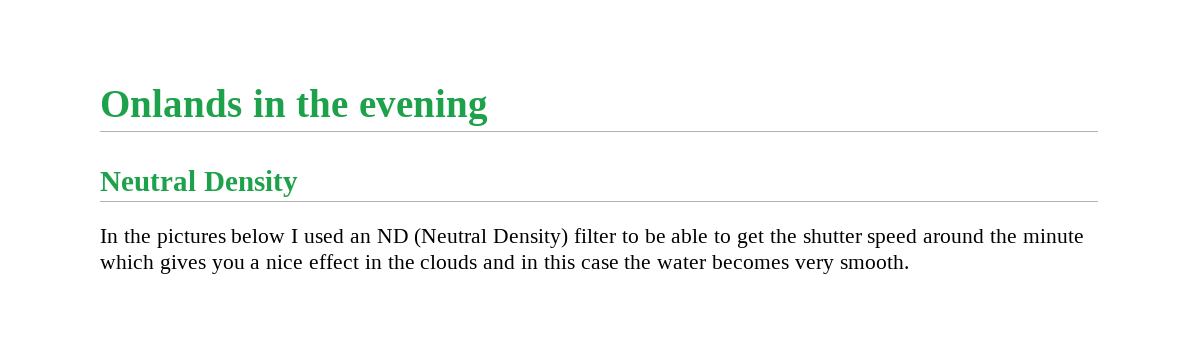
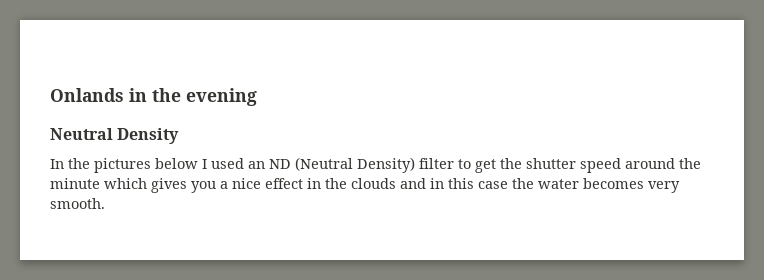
[644,229,732,243] be able to -> (471, 164) none

